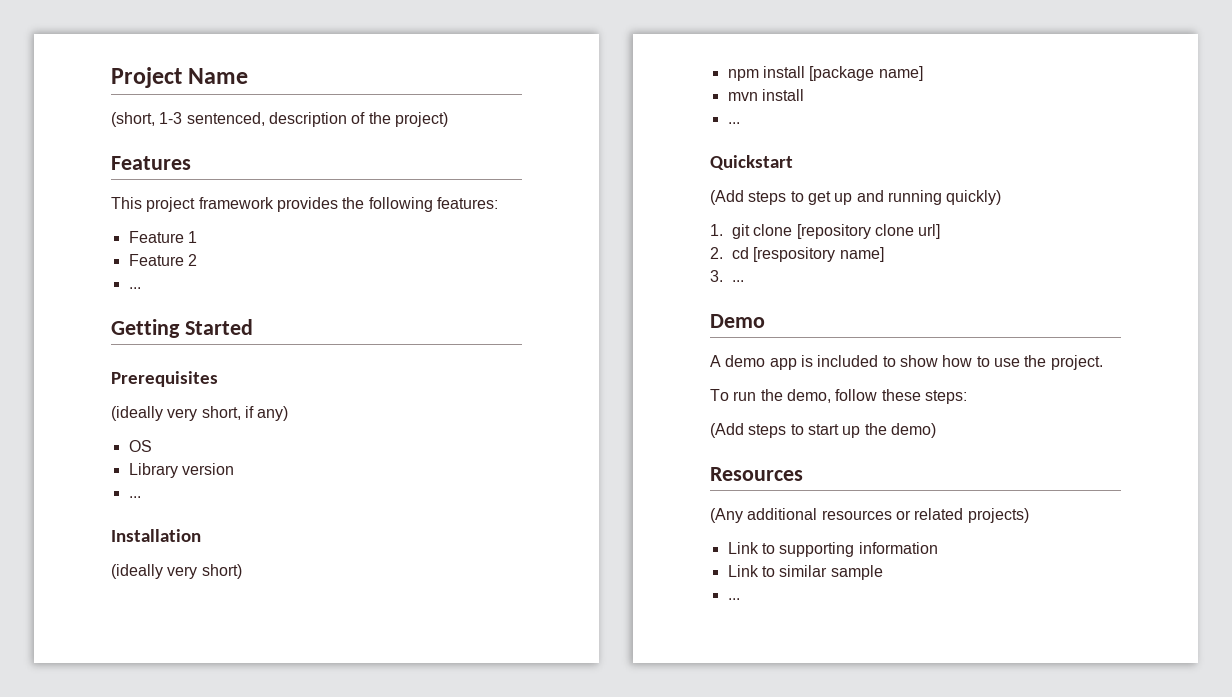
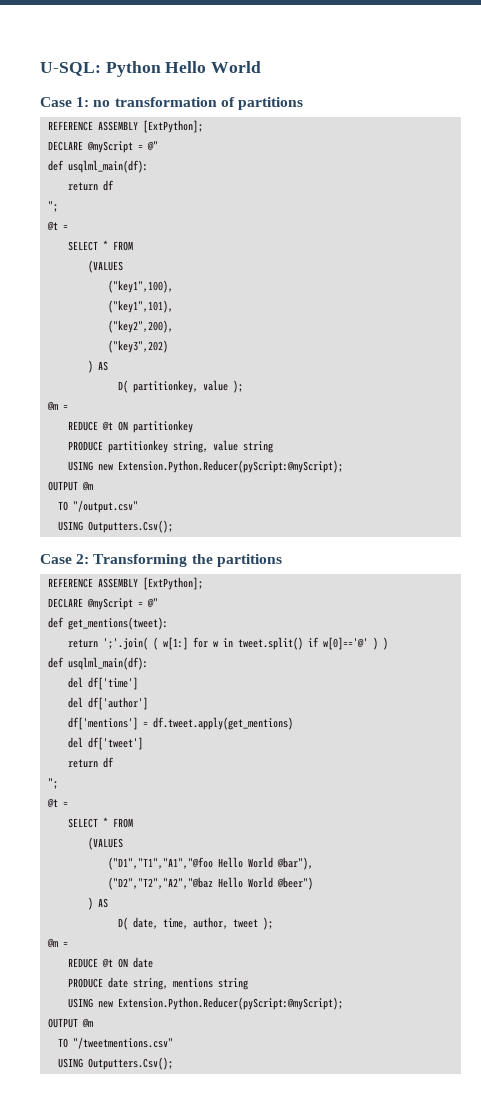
[111,67,249,88] [111,112,448,127] [111,156,191,170] [111,197,498,212] [128,231,197,243] [128,254,197,266] [128,287,141,289] [111,319,253,338] [111,371,218,387] [111,406,289,421] [128,440,152,452] [128,463,234,478] [128,496,141,498] [111,529,201,542] [111,564,242,579] [727,66,923,81] [727,89,804,101] [727,122,740,124] [710,155,793,170] [710,190,1002,205] [710,224,941,239] [710,247,884,262] [710,270,745,282] [710,314,765,328] [710,355,1103,370] [710,389,967,404] [710,423,936,438] [710,467,803,481] [710,508,1029,523] [727,542,938,557] [727,565,883,580] [727,598,740,600] Project Name // (short, 1-3 sentenced, description of the project) // Features // This project framework provides the following features: // Feature 1 // Feature 2 // ... // Getting Started // Prerequisites // (ideally very short, if any) // OS // Library version // ... // Installation // (ideally very short) // npm install [package name] // mvn install // ... // Quickstart // (Add steps to get up and running quickly) // 1. git clone [repository clone url] // 2. cd [respository name] // 3. ... // Demo // A demo app is included to show how to use the project. // To run the demo, follow these steps: // (Add steps to start up the demo) // Resources // (Any additional resources or related projects) // Link to supporting information // Link to similar sample // ... -> [40,61,262,77] [40,97,303,110] [47,120,203,133] [47,141,158,153] [47,160,148,173] [67,180,114,191] [47,201,58,212] [46,221,68,231] [67,240,133,251] [87,260,123,273] [107,280,173,293] [107,300,173,313] [107,320,173,333] [107,340,168,353] [87,360,108,373] [117,380,243,393] [46,401,68,411] [67,420,193,433] [67,440,273,453] [67,460,343,473] [47,481,93,491] [57,500,138,513] [57,520,173,533] [40,554,282,567] [47,577,203,590] [47,598,158,610] [47,617,168,630] [67,637,388,650] [47,657,148,670] [67,677,138,690] [67,697,148,710] [67,717,293,730] [67,737,143,750] [67,757,114,768] [47,778,58,789] [46,798,68,808] [67,817,133,828] [87,837,123,850] [107,857,313,870] [107,877,313,890] [87,897,108,910] [117,917,273,930] [46,938,68,948] [67,957,153,968] [67,977,248,990] [67,997,343,1010] [47,1018,93,1028] [57,1037,173,1049] [57,1057,173,1070] U-SQL: Python Hello World // Case 1: no transformation of partitions // REFERENCE ASSEMBLY [ExtPython]; // DECLARE @myScript = @" // def usqlml_main(df): // return df // "; // @t = // SELECT * FROM // (VALUES // ("key1",100), // ("key1",101), // ("key2",200), // ("key3",202) // ) AS // D( partitionkey, value ); // @m = // REDUCE @t ON partitionkey // PRODUCE partitionkey string, value string // USING new Extension.Python.Reducer(pyScript:@myScript); // OUTPUT @m // TO "/output.csv" // USING Outputters.Csv(); // Case 2: Transforming the partitions // REFERENCE ASSEMBLY [ExtPython]; // DECLARE @myScript = @" // def get_mentions(tweet): // return ';'.join( ( w[1:] for w in tweet.split() if w[0]=='@' ) ) // def usqlml_main(df): // del df['time'] // del df['author'] // df['mentions'] = df.tweet.apply(get_mentions) // del df['tweet'] // return df // "; // @t = // SELECT * FROM // (VALUES // ("D1","T1","A1","@foo Hello World @bar"), // ("D2","T2","A2","@baz Hello World @beer") // ) AS // D( date, time, author, tweet ); // @m = // REDUCE @t ON date // PRODUCE date string, mentions string // USING new Extension.Python.Reducer(pyScript:@myScript); // OUTPUT @m // TO "/tweetmentions.csv" // USING Outputters.Csv();

